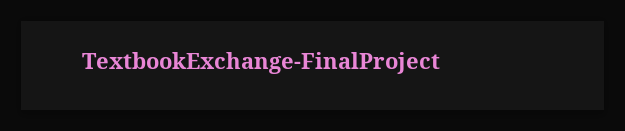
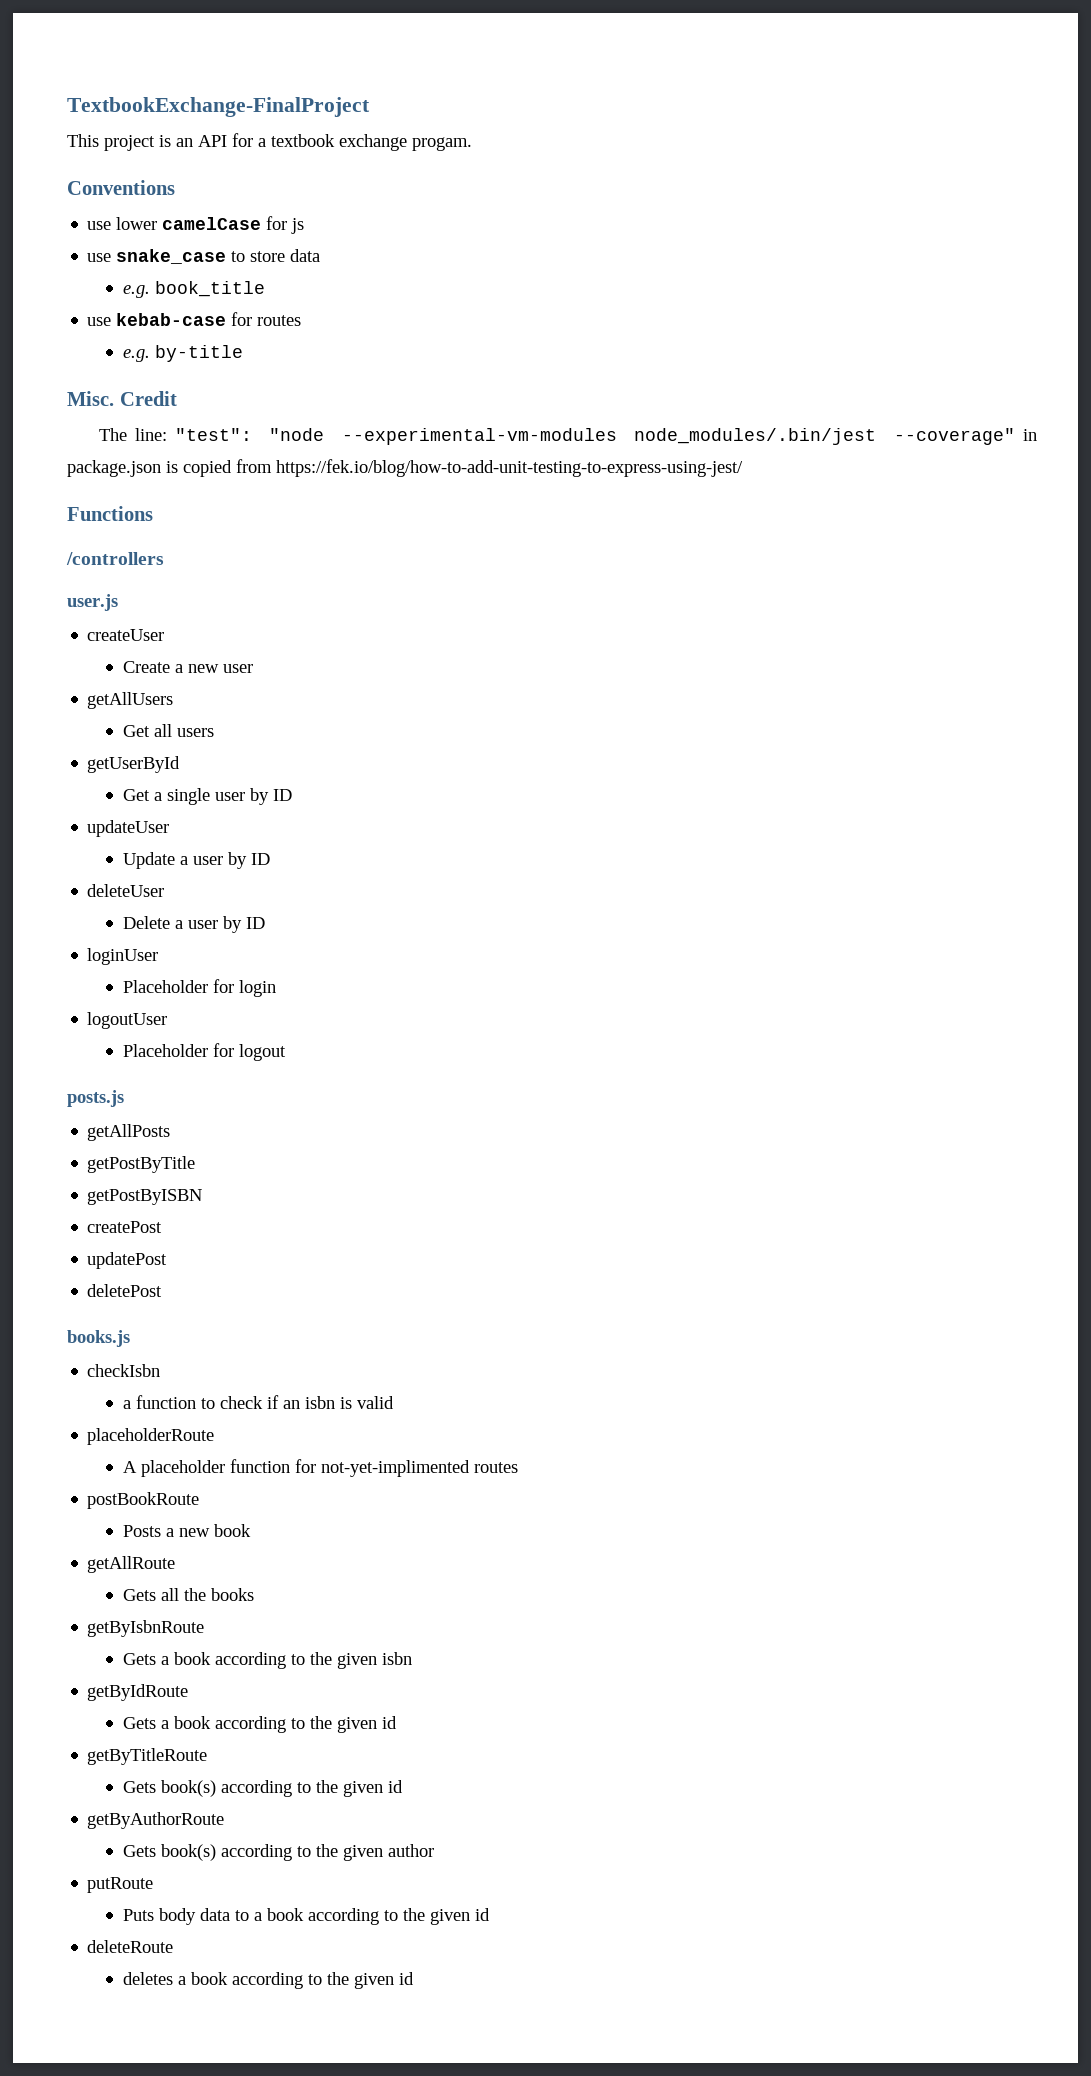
(440, 63) none -> [67,133,472,151] [67,180,175,195] [87,216,305,234] [87,249,321,264] [122,281,265,298] [87,312,302,326] [122,345,243,362] [67,391,177,406] [98,428,1037,445] [67,459,743,477] [67,506,153,521] [66,552,164,565] [67,594,118,611] [87,629,165,641] [122,661,253,673] [87,692,174,709] [122,724,214,737] [87,756,181,773] [122,788,292,805] [87,820,170,837] [122,852,270,869] [87,884,165,897] [122,916,265,933] [87,948,159,965] [122,979,276,997] [87,1012,168,1029] [122,1043,286,1061] [67,1090,124,1107] [87,1124,171,1141] [87,1156,196,1173] [87,1189,203,1205] [87,1221,163,1233] [87,1252,168,1269] [87,1284,163,1297] [67,1330,130,1347] [87,1364,161,1377] [122,1395,394,1409] [87,1428,215,1445] [122,1459,518,1477] [87,1492,200,1509] [122,1524,251,1537] [87,1556,176,1573] [122,1588,254,1601] [87,1620,205,1637] [122,1652,412,1669] [87,1684,189,1701] [122,1716,397,1733] [87,1748,208,1765] [122,1780,403,1797] [87,1812,225,1829] [122,1844,434,1861] [87,1877,154,1893] [122,1908,490,1925] [87,1940,174,1953] [122,1972,414,1989] // This project is an API for a textbook exchange progam. // Conventions // use lower camelCase for js // use snake_case to store data // e.g. book_title // use kebab-case for routes // e.g. by-title // Misc. Credit // The line: "test": "node --experimental-vm-modules node_modules/.bin/jest --coverage" in package.json is copied from https://fek.io/blog/how-to-add-unit-testing-to-express-using-jest/ // Functions // /controllers // user.js // createUser // Create a new user // getAllUsers // Get all users // getUserById // Get a single user by ID // updateUser // Update a user by ID // deleteUser // Delete a user by ID // loginUser // Placeholder for login // logoutUser // Placeholder for logout // posts.js // getAllPosts // getPostByTitle // getPostByISBN // createPost // updatePost // deletePost // books.js // checkIsbn // a function to check if an isbn is valid // placeholderRoute // A placeholder function for not-yet-implimented routes // postBookRoute // Posts a new book // getAllRoute // Gets all the books // getByIsbnRoute // Gets a book according to the given isbn // getByIdRoute // Gets a book according to the given id // getByTitleRoute // Gets book(s) according to the given id // getByAuthorRoute // Gets book(s) according to the given author // putRoute // Puts body data to a book according to the given id // deleteRoute // deletes a book according to the given id

